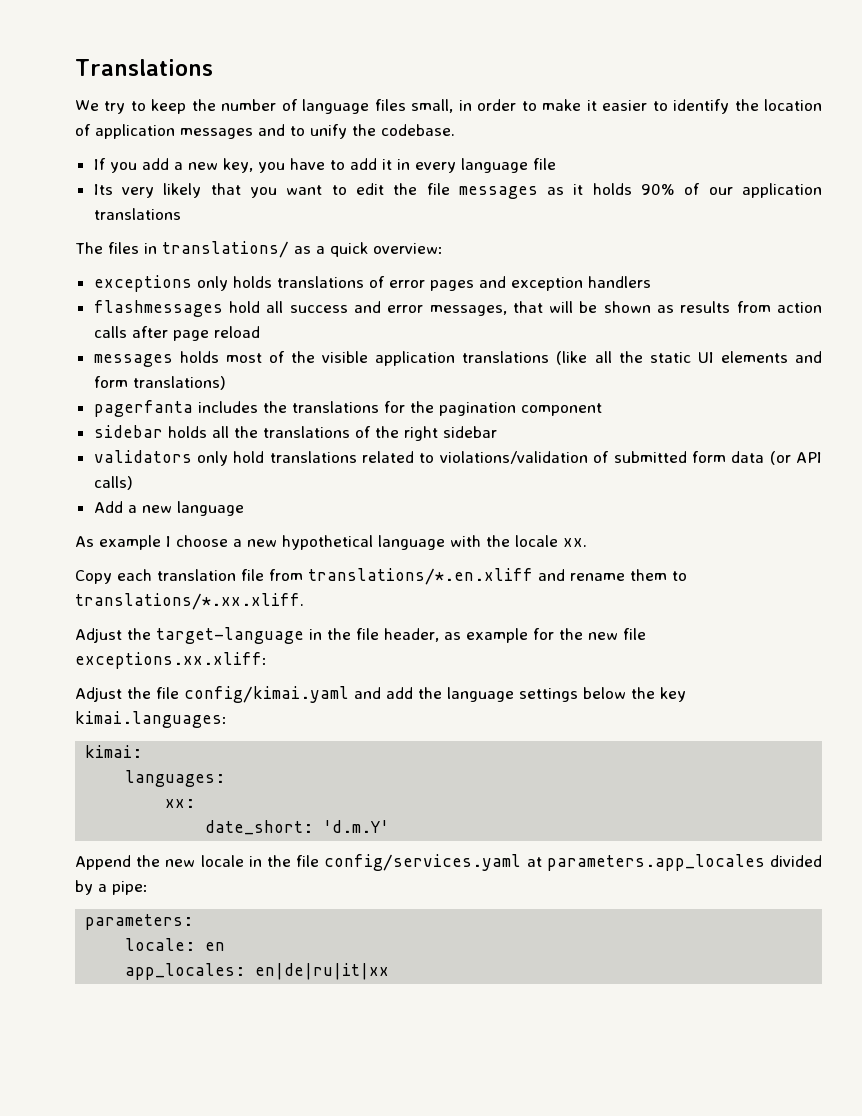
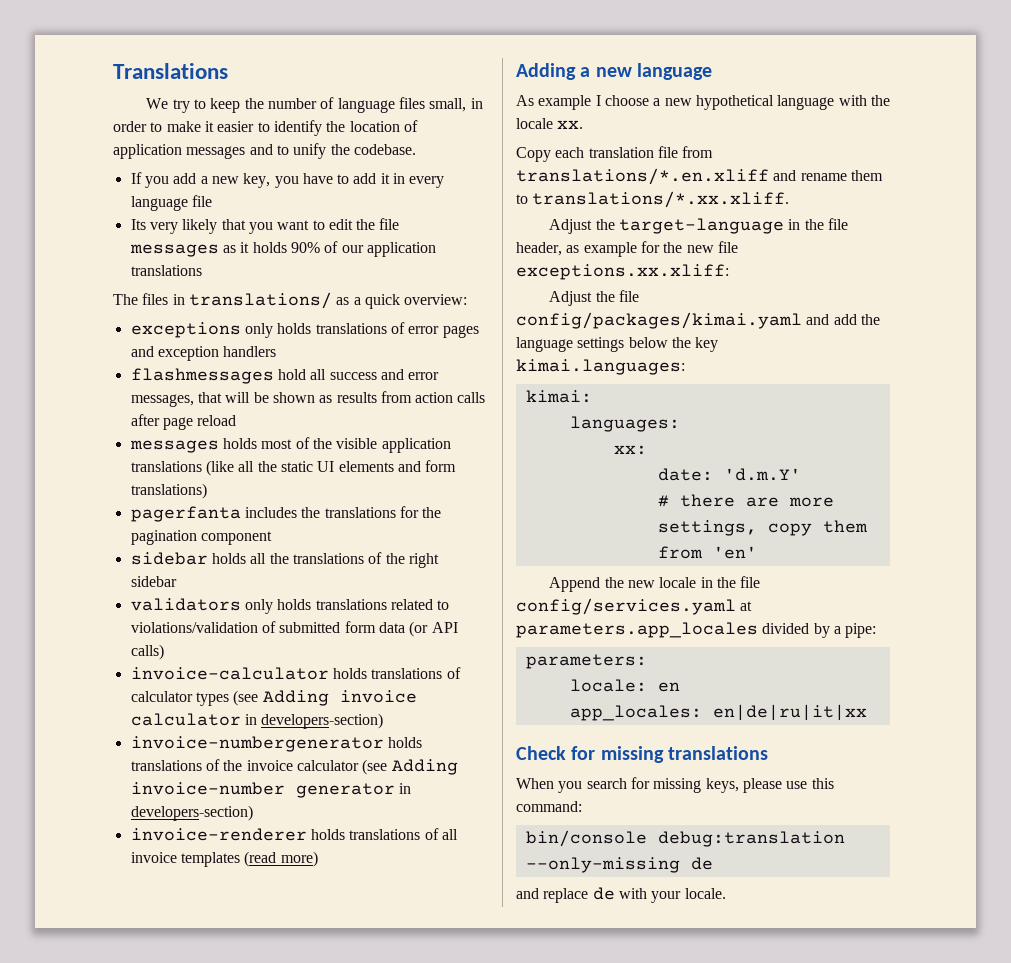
[233,451,265,463] hold -> [277,599,312,610] holds
[93,501,123,513] Add -> [130,667,461,680] [130,690,417,706] [130,713,384,729] [130,736,422,752] [130,759,458,775] [130,782,411,798] [130,805,253,821] [130,828,458,841] [130,851,318,867] [516,63,576,80] invoice-calculator holds translations of calculator types (see Adding invoice calculator in developers-section) // invoice-numbergenerator holds translations of the invoice calculator (see Adding invoice-number generator in developers-section) // invoice-renderer holds translations of all invoice templates (read more) // Adding
[184,686,349,703] config/kimai.yaml -> [516,312,802,329] config/packages/kimai.yaml
[205,820,314,835] date_short: -> [657,468,713,481] date:
(390, 826) none -> [657,494,834,507] [657,520,868,536] [657,546,757,559] // # there are more settings, copy them from 'en'
(390, 971) none -> [516,746,769,763] [516,777,834,793] [516,801,582,812] [525,830,845,847] [525,857,713,873] [516,887,726,903] // Check for missing translations // When you search for missing keys, please use this command: // bin/console debug:translation --only-missing de // and replace de with your locale.

